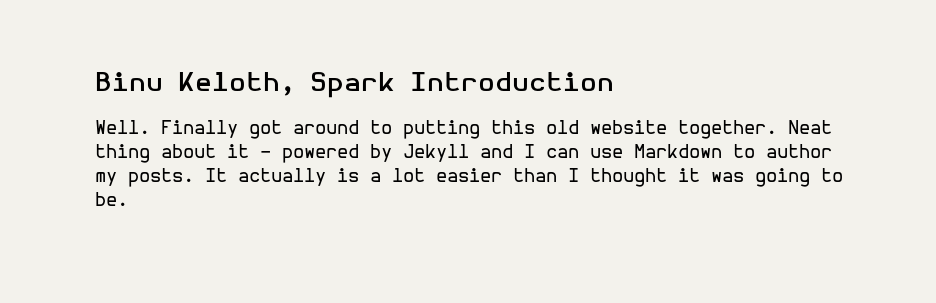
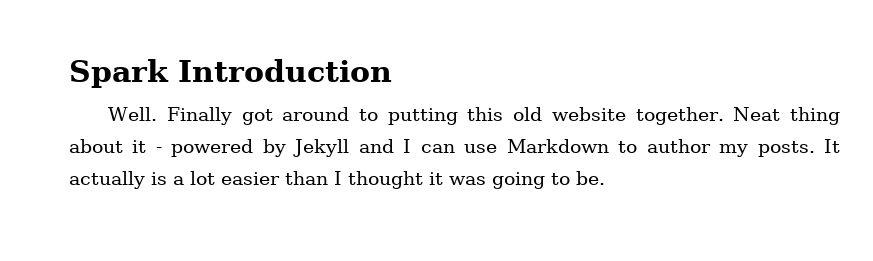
[95,72,295,96] Binu Keloth, -> (69, 73) none

